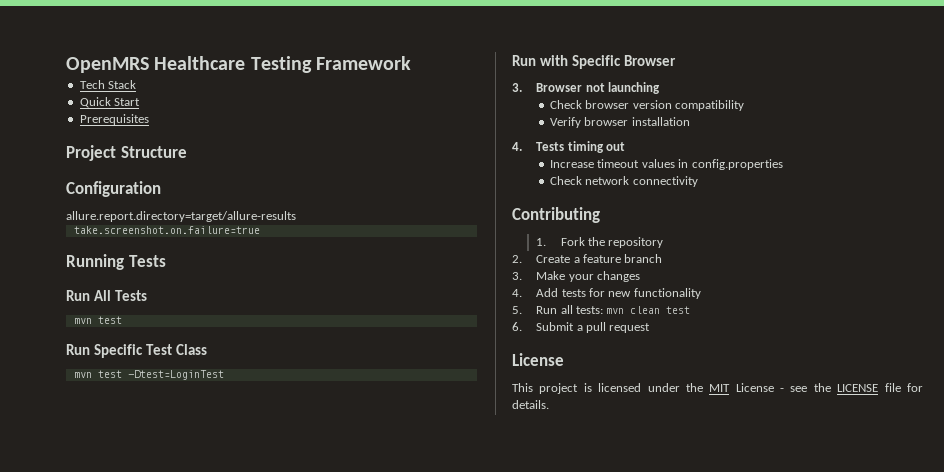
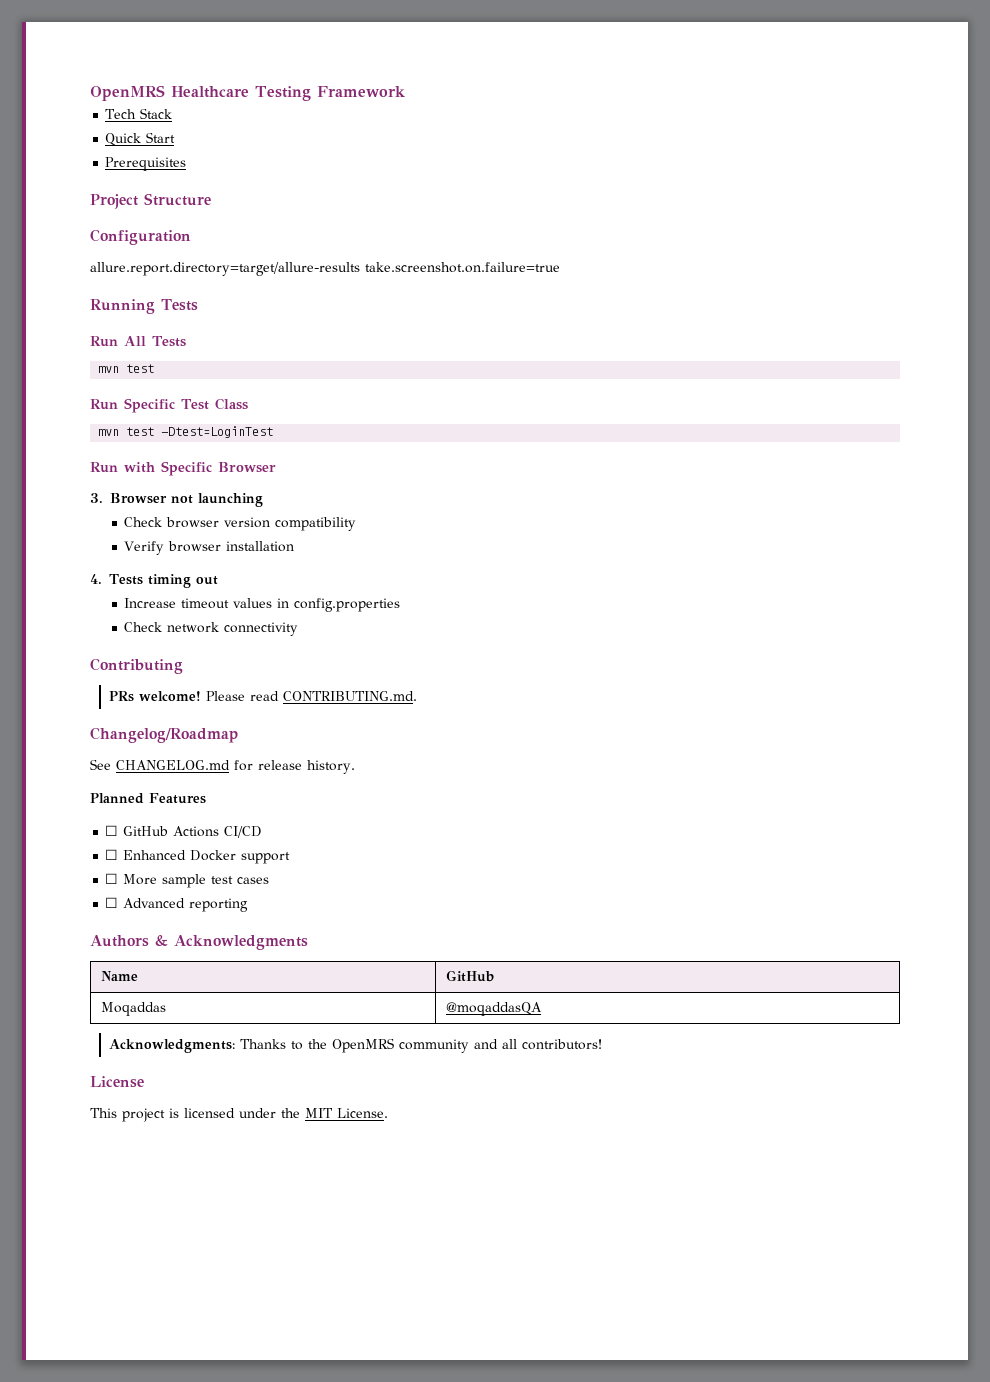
(296, 216) // -> (360, 269) none
[536,237,664,248] [512,254,663,263] [512,271,640,282] [512,288,701,299] [512,305,691,314] [512,322,651,333] 1. Fork the repository // 2. Create a feature branch // 3. Make your changes // 4. Add tests for new functionality // 5. Run all tests: mvn clean test // 6. Submit a pull request -> [109,691,418,702] [90,727,238,743] [90,759,355,774] [90,793,206,804] [105,825,263,838] [105,849,291,864] [105,873,270,888] [105,897,249,912] [90,935,308,950] [100,971,138,981] [445,970,494,982] [100,1002,166,1016] [445,1002,542,1016] [109,1038,603,1053] PRs welcome! Please read CONTRIBUTING.md. // Changelog/Roadmap // See CHANGELOG.md for release history. // Planned Features // ☐ GitHub Actions CI/CD // ☐ Enhanced Docker support // ☐ More sample test cases // ☐ Advanced reporting // Authors & Acknowledgments // Name | GitHub // Moqaddas | @moqaddasQA // Acknowledgments: Thanks to the OpenMRS community and all contributors!
[735,383,923,392] [512,400,549,409] License - see the LICENSE file for details. -> [337,1108,388,1118] License.

